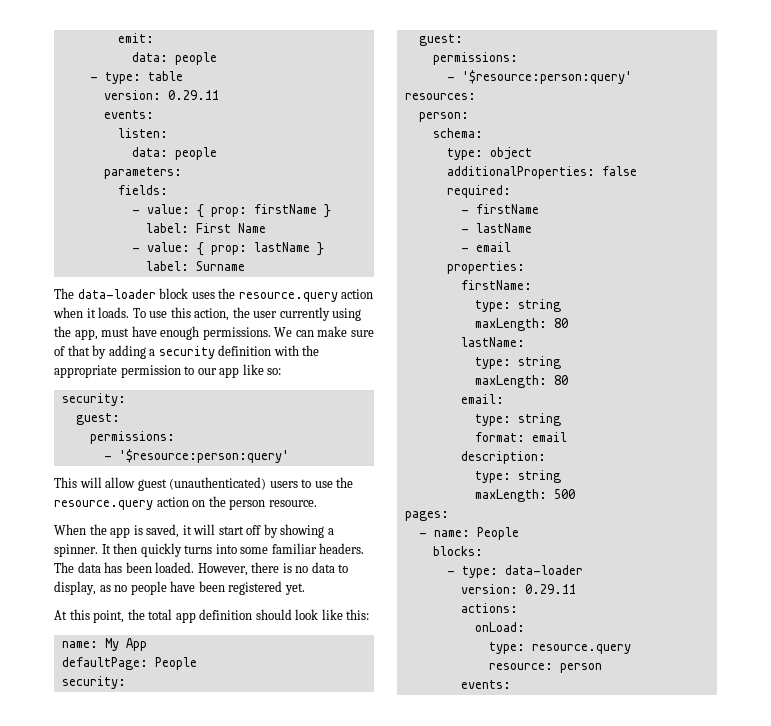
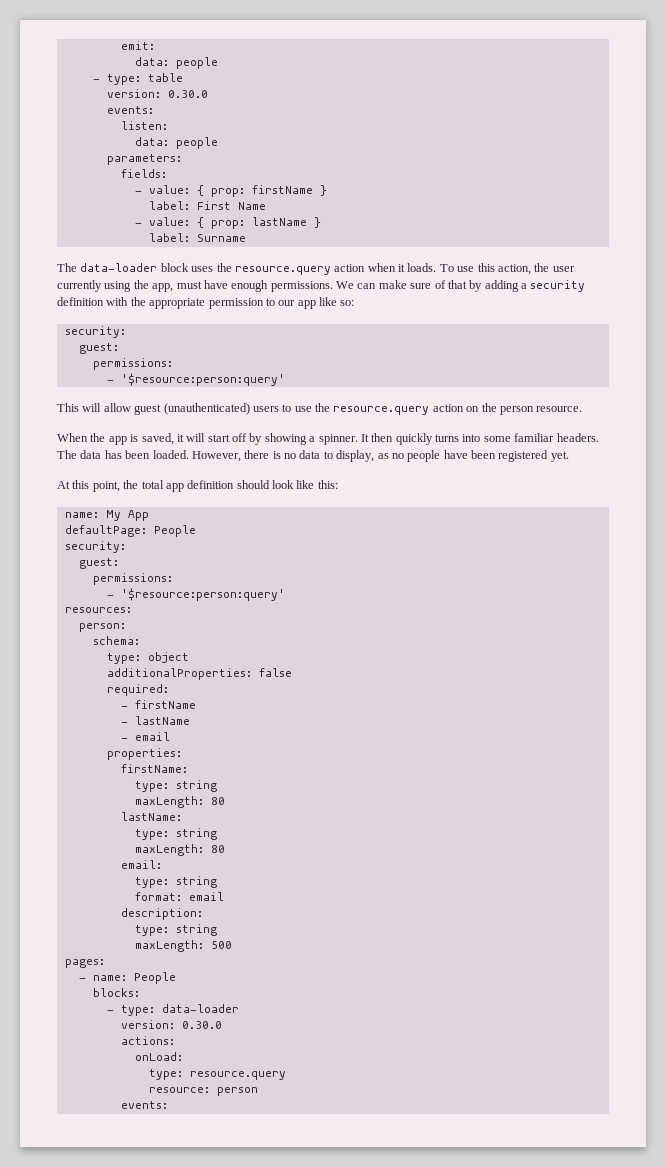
[167,90,219,100] 0.29.11 -> [167,90,208,98] 0.30.0
[524,584,576,594] 0.29.11 -> [181,1021,222,1029] 0.30.0

